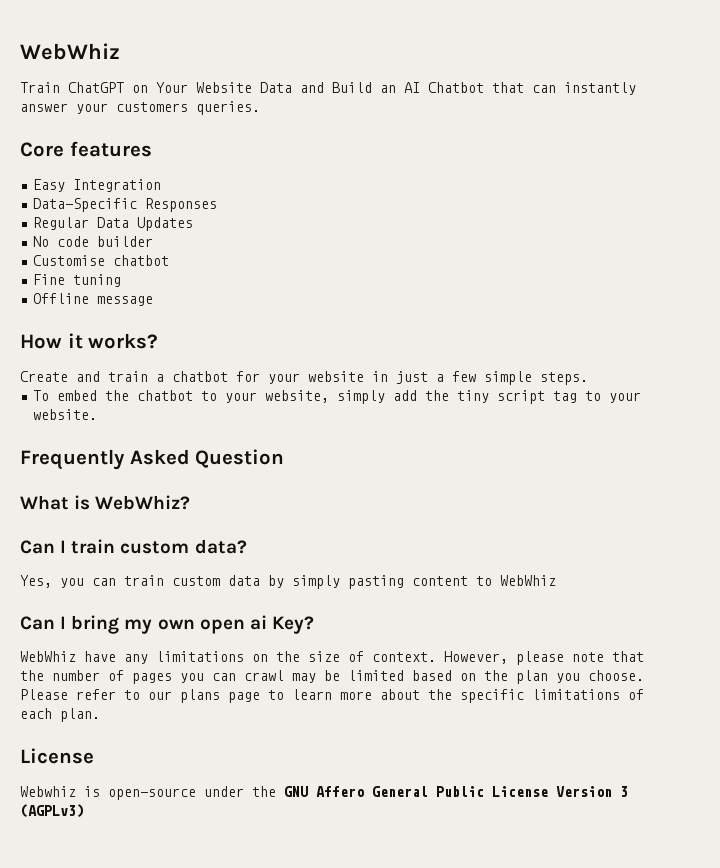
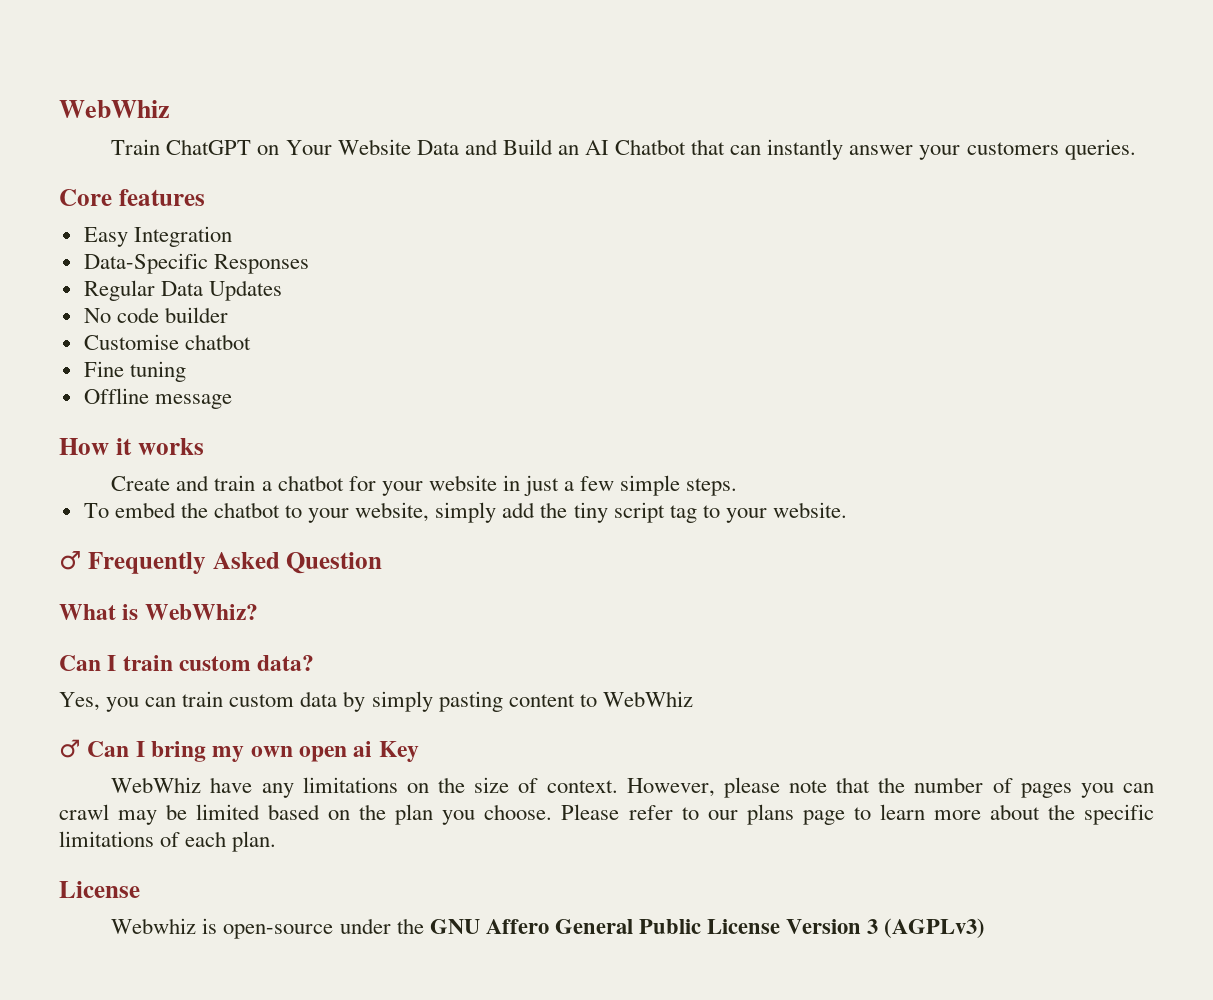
[88,333,159,349] works? -> [137,438,204,455] works
(98, 414) none -> [59,551,81,570] ♂
(556, 580) none -> [59,739,81,758] ♂
[271,616,314,634] Key? -> [378,741,419,762] Key

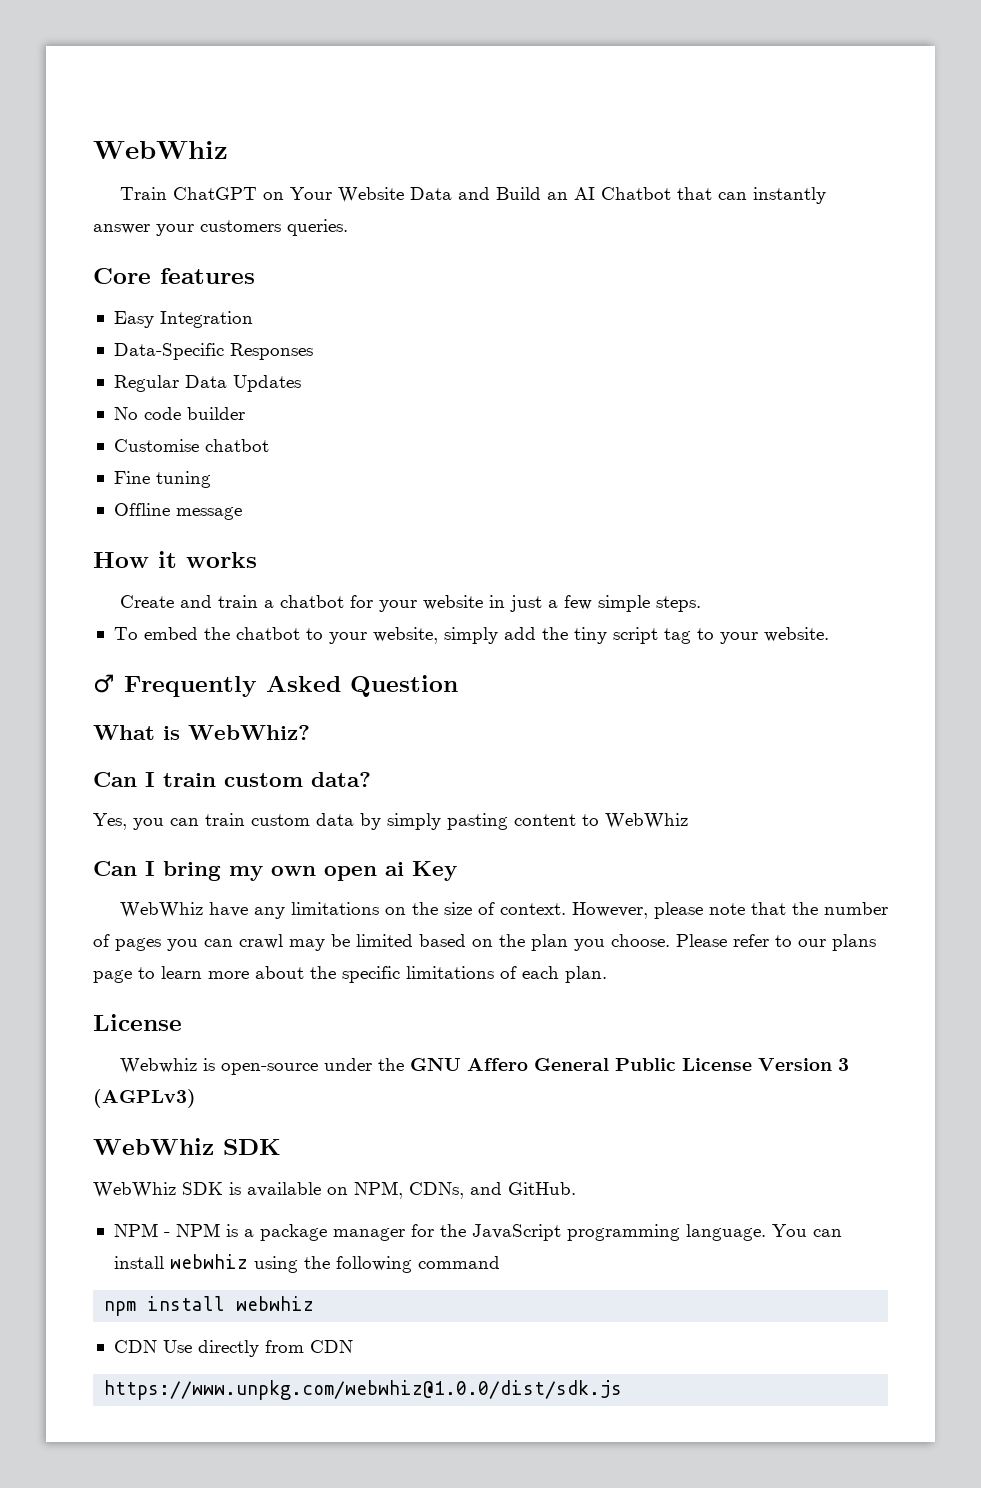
[59,739,81,758] ♂ -> (688, 821) none
(986, 928) none -> [93,1138,281,1155] [93,1181,576,1199] [113,1223,842,1241] [113,1254,500,1273] [104,1296,315,1316] [113,1340,353,1357] [104,1380,623,1400] // WebWhiz SDK // WebWhiz SDK is available on NPM, CDNs, and GitHub. // NPM - NPM is a package manager for the JavaScript programming language. You can install webwhiz using the following command // npm install webwhiz // CDN Use directly from CDN // https://www.unpkg.com/webwhiz@1.0.0/dist/sdk.js

